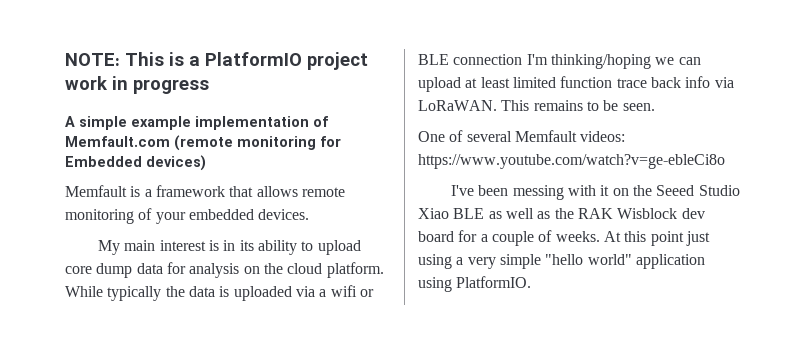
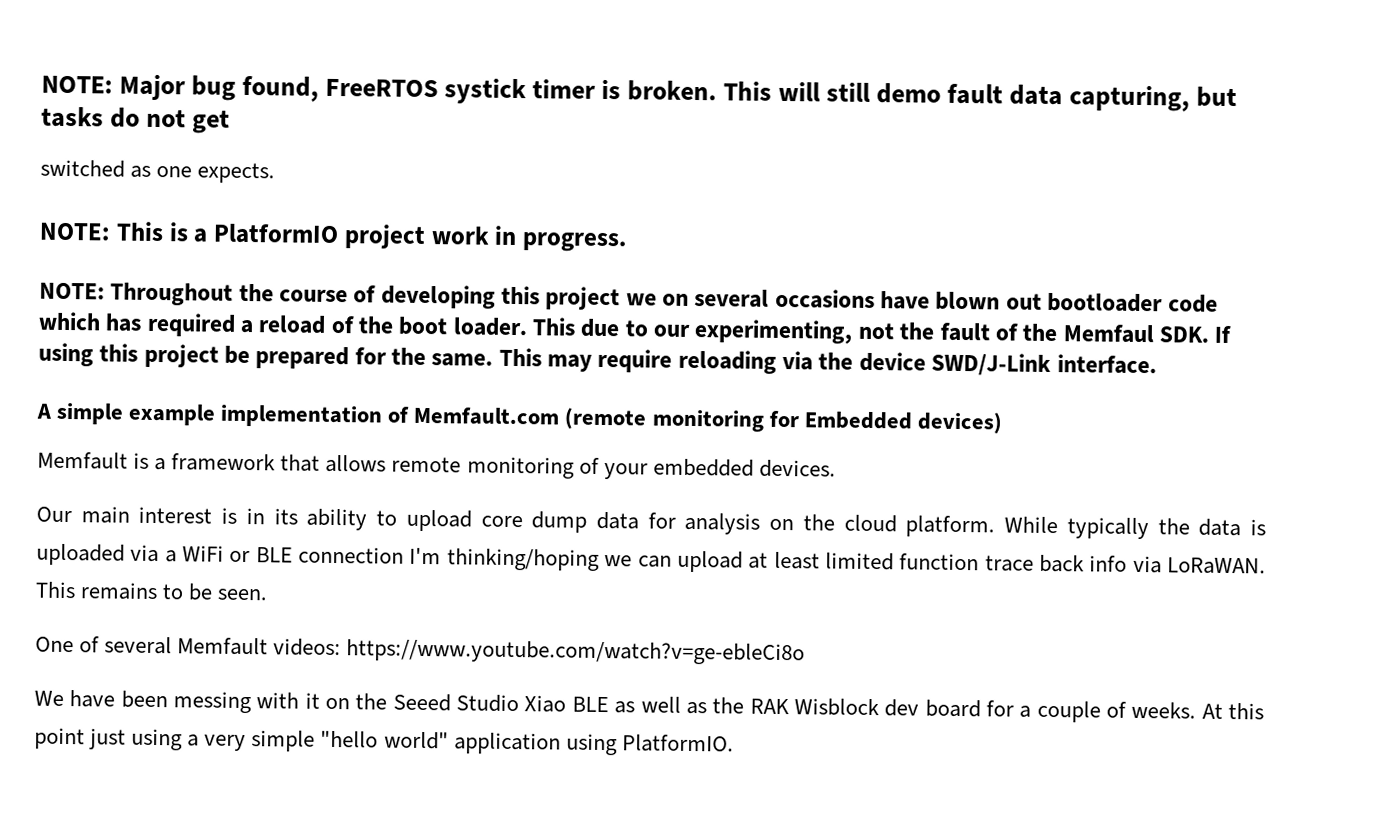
[65,53,120,66] NOTE: -> [41,74,1238,112] [41,106,231,134] [40,159,276,184] [39,222,111,241] NOTE: Major bug found, FreeRTOS systick timer is broken. This will still demo fault data capturing, but tasks do not get // switched as one expects. // NOTE:
[133,79,209,94] progress -> [522,232,627,253] [39,282,1218,313] [38,311,1232,344] [38,342,1157,376] progress. // NOTE: Throughout the course of developing this project we on several occasions have blown out bootloader code which has required a reload of the boot loader. This due to our experimenting, not the fault of the Memfaul SDK. If using this project be prepared for the same. This may require reloading via the device SWD/J-Link interface.
[97,240,120,255] My -> [36,506,72,523] Our
[330,285,357,297] wifi -> [182,545,225,562] WiFi
[450,185,474,196] I've -> [34,690,116,708] We have

